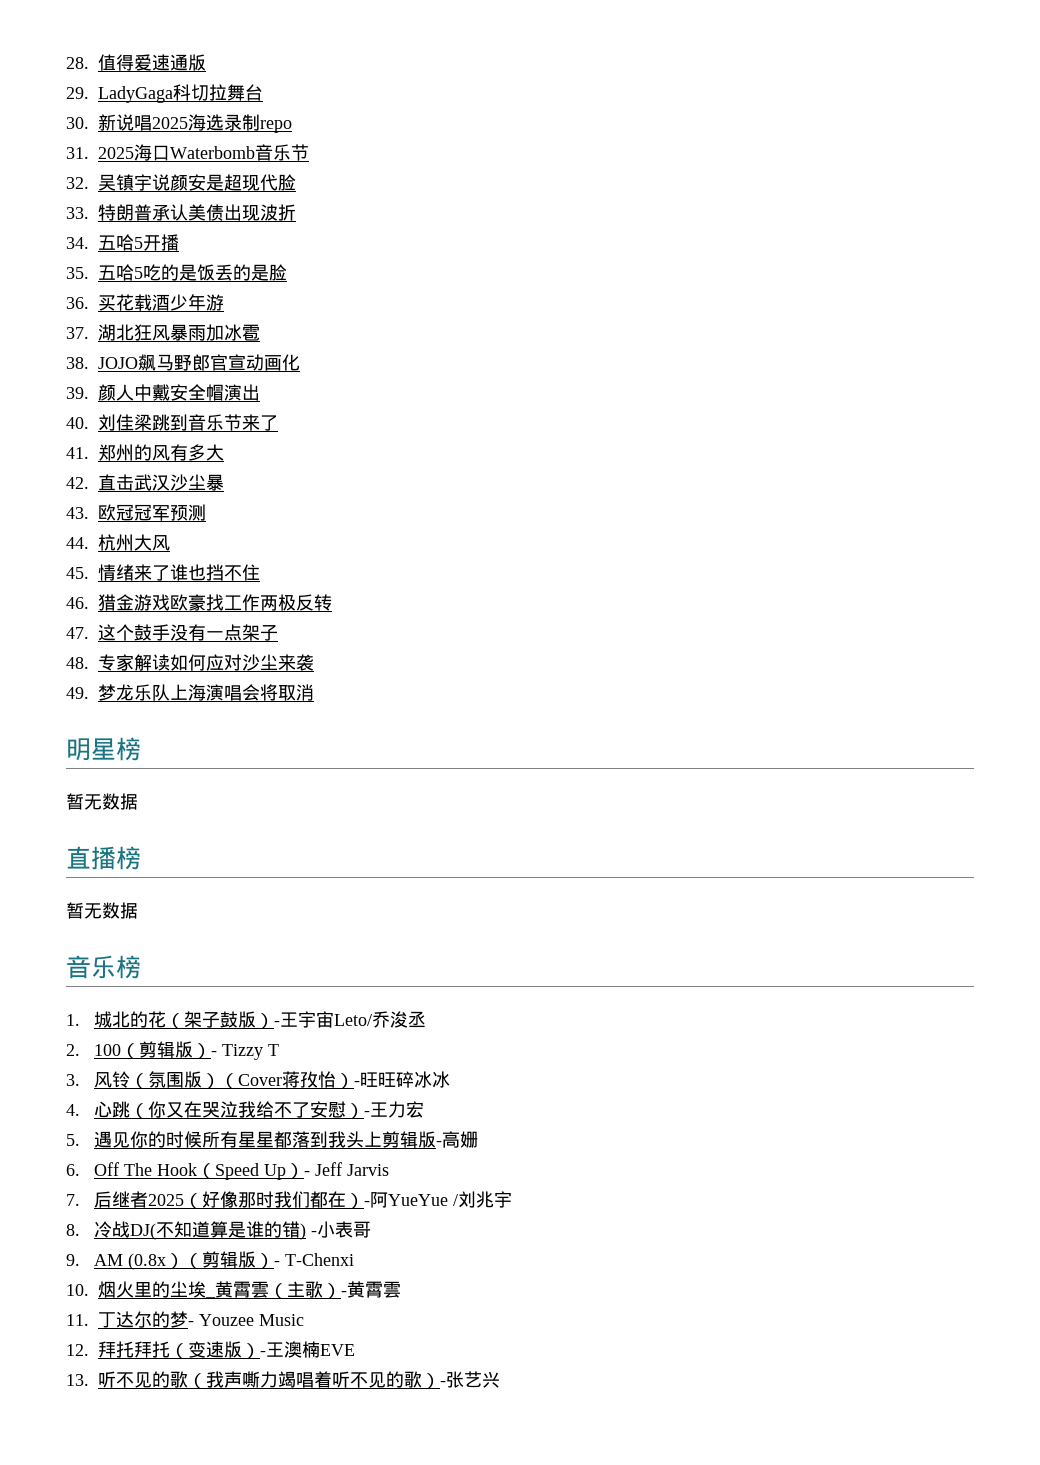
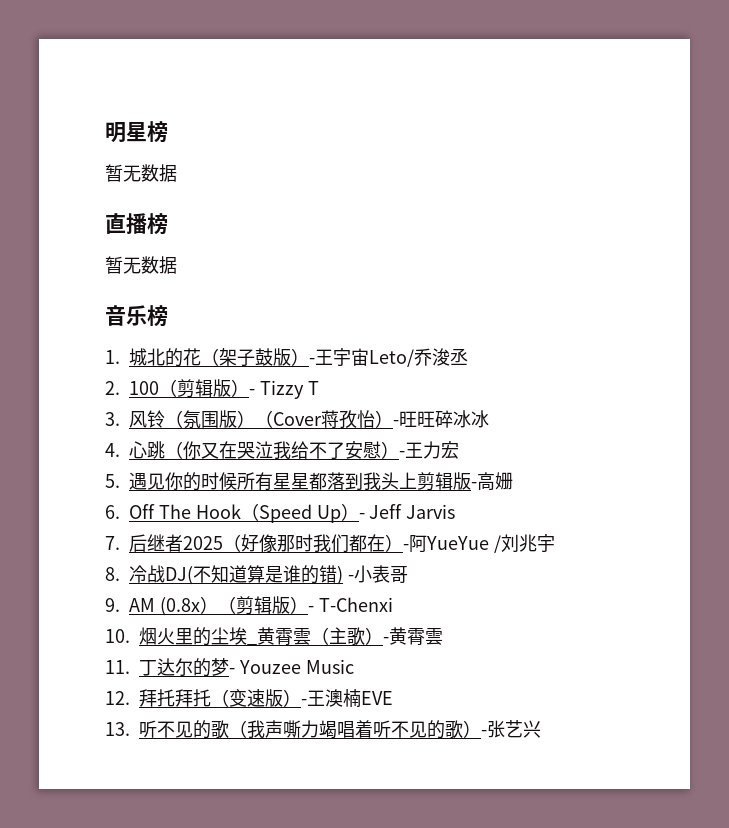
[66,54,206,71] [66,84,263,103] [66,114,292,133] [66,144,309,161] [66,174,296,191] [66,204,296,221] [66,234,179,251] [66,264,287,281] [66,294,224,311] [66,324,260,341] [66,354,300,371] [66,384,260,401] [66,414,278,431] [66,444,224,461] [66,474,224,491] [66,504,206,521] [66,534,170,551] [66,564,260,581] [66,594,332,611] [66,624,278,641] [66,654,314,671] [66,684,314,701] 28.值得爱速通版 // 29. LadyGaga科切拉舞台 // 30.新说唱2025海选录制repo // 31. 2025海口Waterbomb音乐节 // 32.吴镇宇说颜安是超现代脸 // 33.特朗普承认美债出现波折 // 34.五哈5开播 // 35.五哈5吃的是饭丢的是脸 // 36.买花载酒少年游 // 37.湖北狂风暴雨加冰雹 // 38. JOJO飙马野郎官宣动画化 // 39.颜人中戴安全帽演出 // 40.刘佳梁跳到音乐节来了 // 41.郑州的风有多大 // 42.直击武汉沙尘暴 // 43.欧冠冠军预测 // 44.杭州大风 // 45.情绪来了谁也挡不住 // 46.猎金游戏欧豪找工作两极反转 // 47.这个鼓手没有一点架子 // 48.专家解读如何应对沙尘来袭 // 49.梦龙乐队上海演唱会将取消 // -> (105, 132) none

